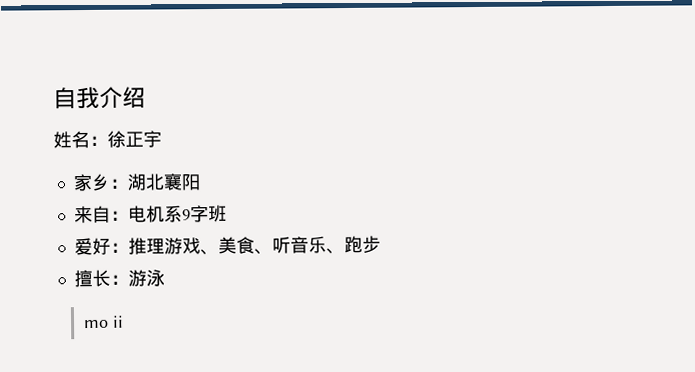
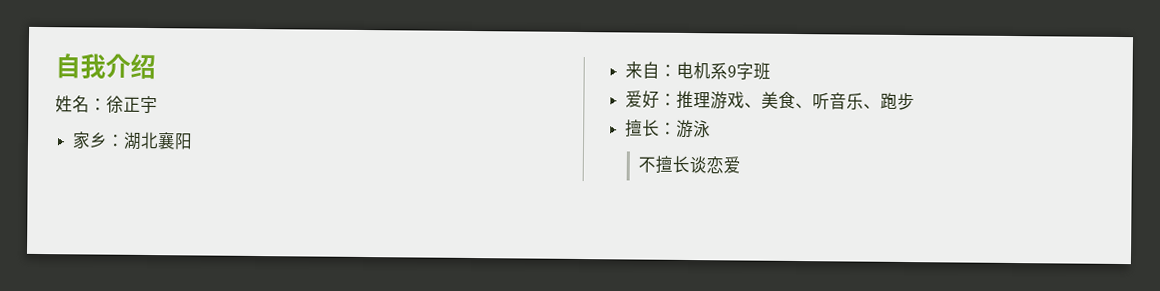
[83,315,124,329] mo ii -> [637,155,741,174] 不擅长谈恋爱

